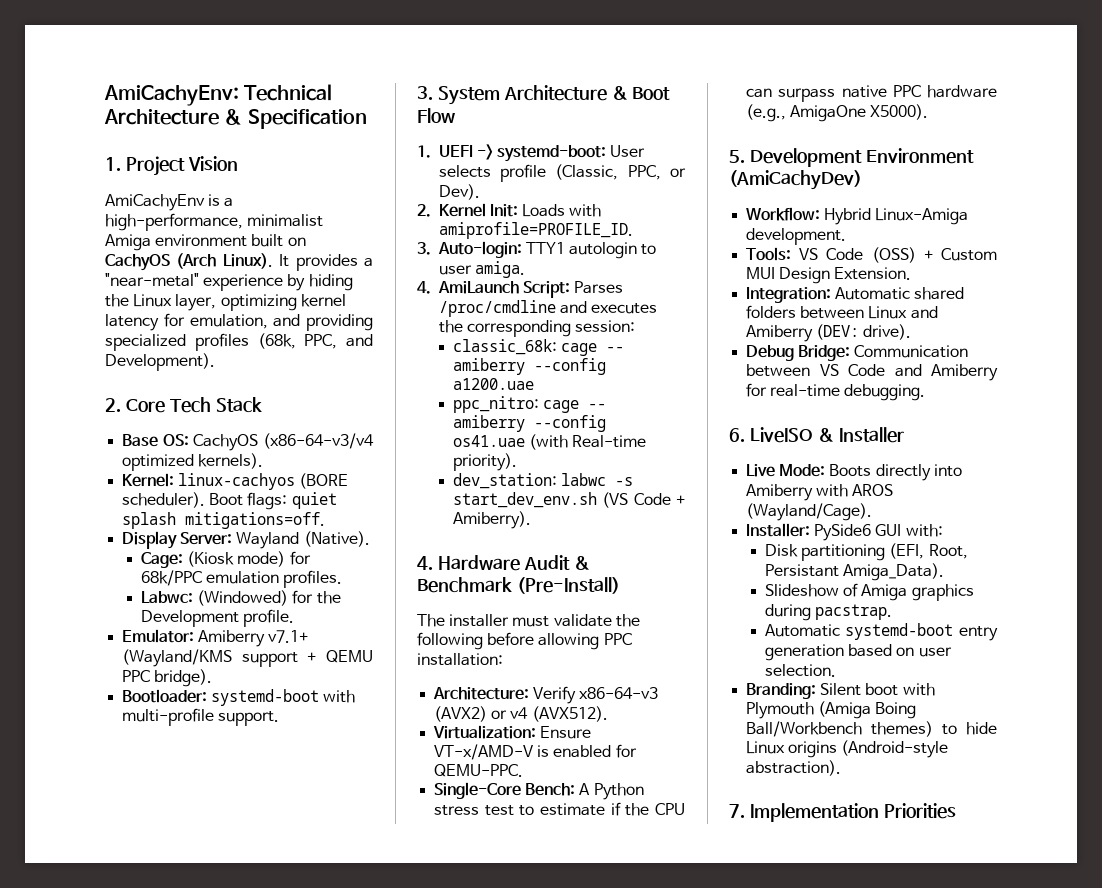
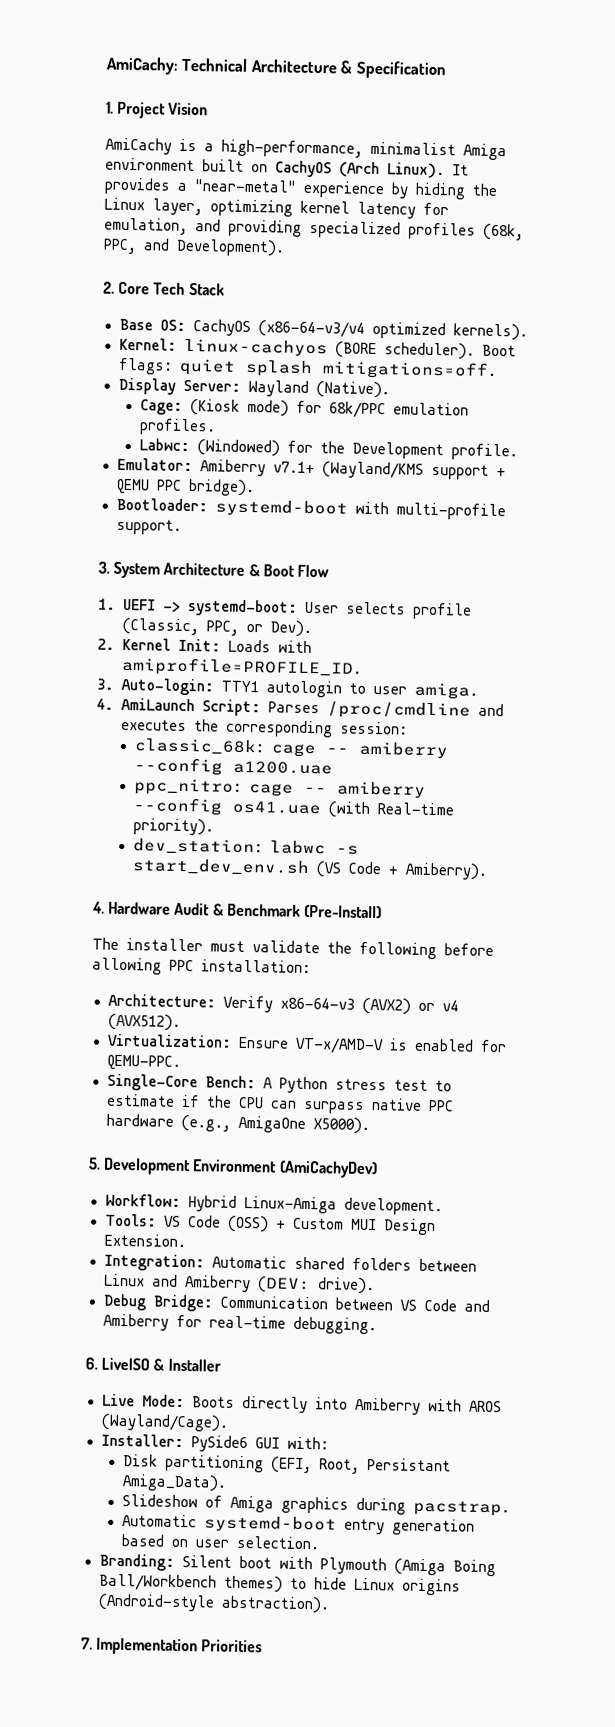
[104,85,239,106] AmiCachyEnv: -> [106,56,179,75] AmiCachy:
[105,194,205,211] AmiCachyEnv -> [105,137,172,155] AmiCachy

